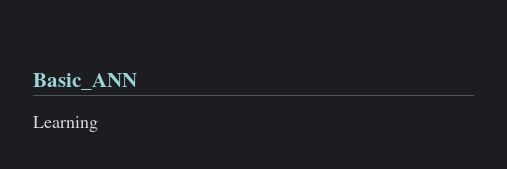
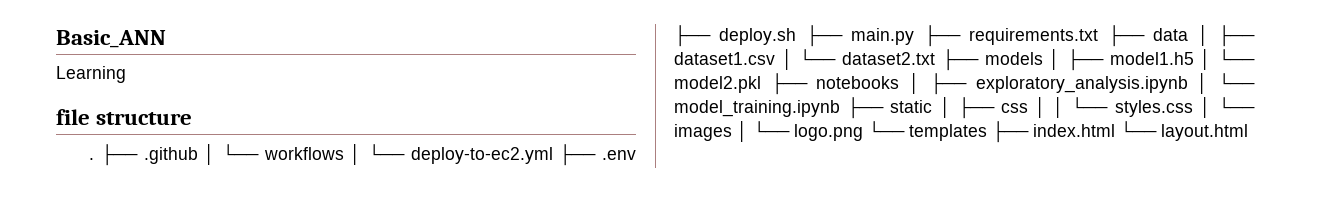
(98, 124) none -> [56,109,193,125] [89,144,636,166] [674,25,1255,47] [674,49,1255,71] [674,73,1255,95] [674,97,1255,119] [674,121,1248,143] // file structure // . ├── .github │ └── workflows │ └── deploy-to-ec2.yml ├── .env ├── deploy.sh ├── main.py ├── requirements.txt ├── data │ ├── dataset1.csv │ └── dataset2.txt ├── models │ ├── model1.h5 │ └── model2.pkl ├── notebooks │ ├── exploratory_analysis.ipynb │ └── model_training.ipynb ├── static │ ├── css │ │ └── styles.css │ └── images │ └── logo.png └── templates ├── index.html └── layout.html

